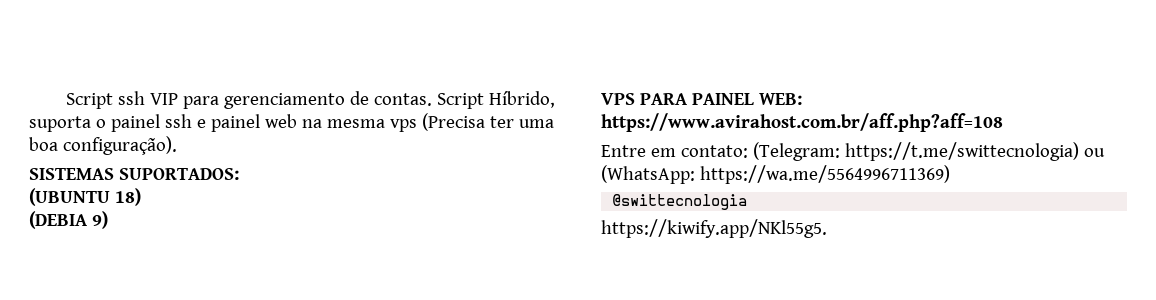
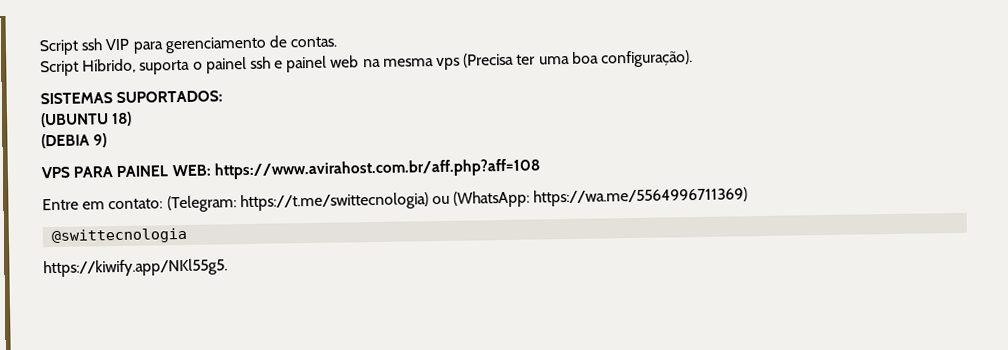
(432, 99) none -> (338, 42) //

